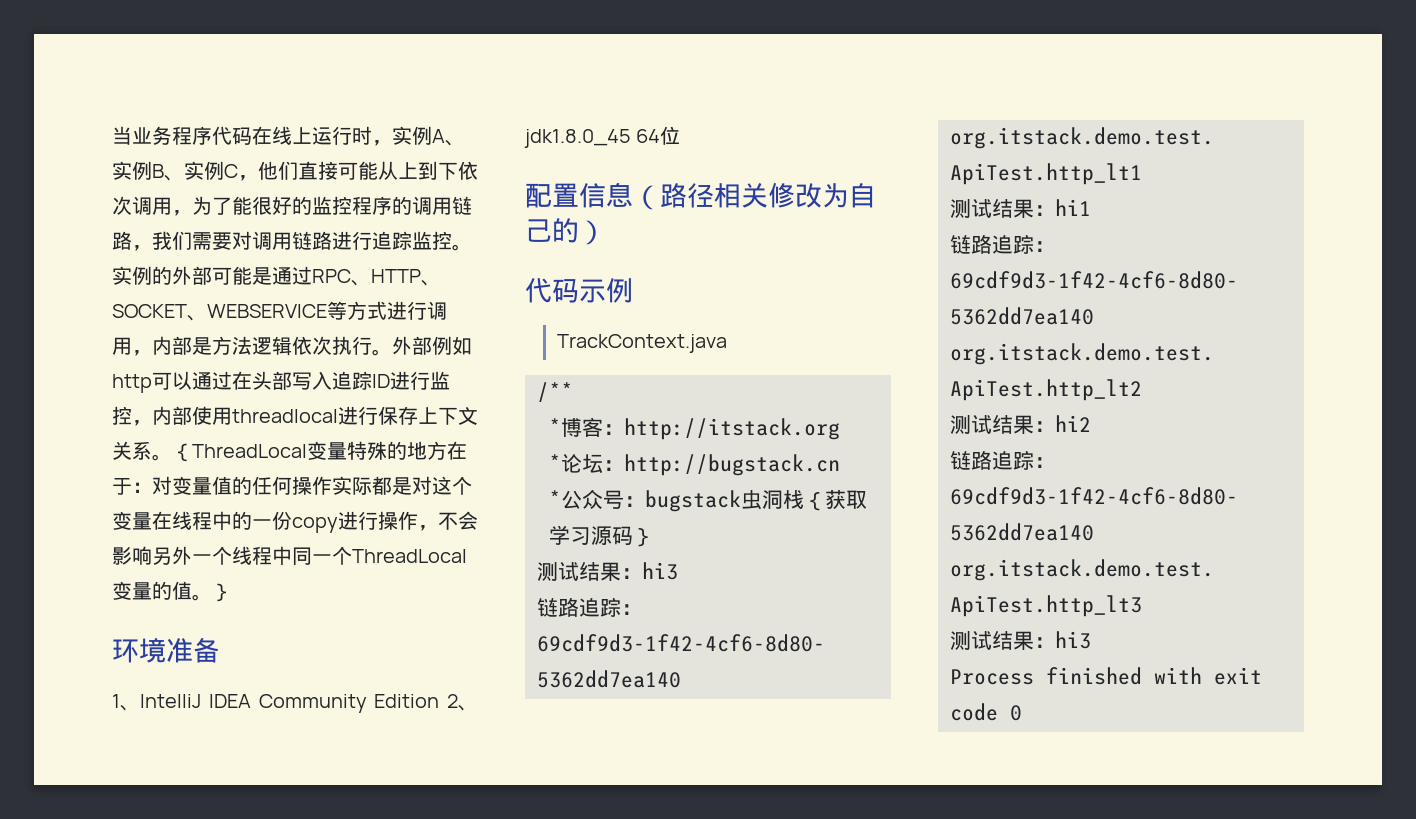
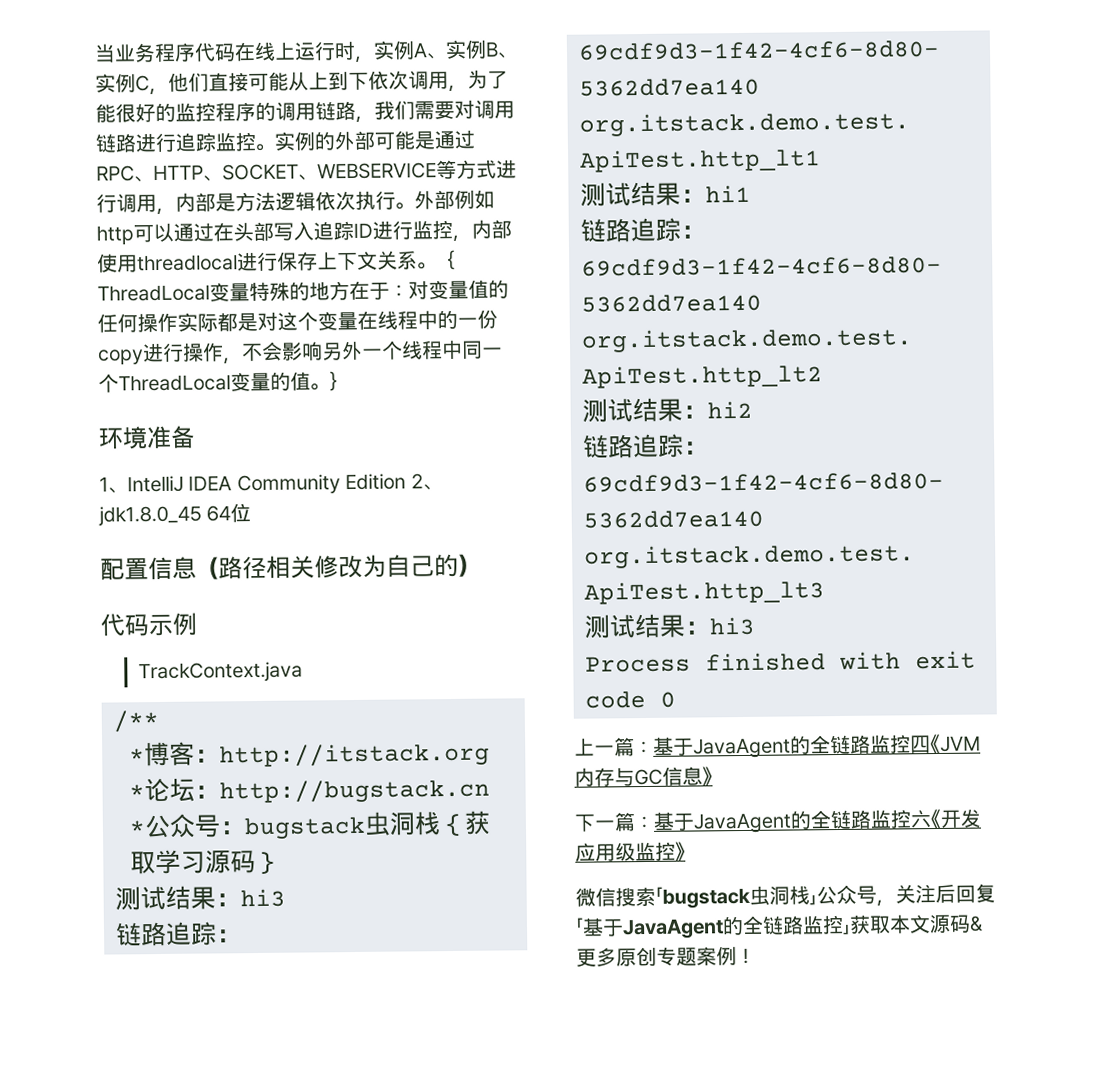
(1022, 713) none -> [574,733,981,759] [574,766,713,787] [574,808,982,834] [575,841,686,862] [575,883,996,909] [575,914,984,940] [576,946,756,967] // 上一篇：基于JavaAgent的全链路监控四《JVM内存与GC信息》 // 下一篇：基于JavaAgent的全链路监控六《开发应用级监控》 // 微信搜索「bugstack虫洞栈」公众号，关注后回复「基于JavaAgent的全链路监控」获取本文源码&更多原创专题案例！

